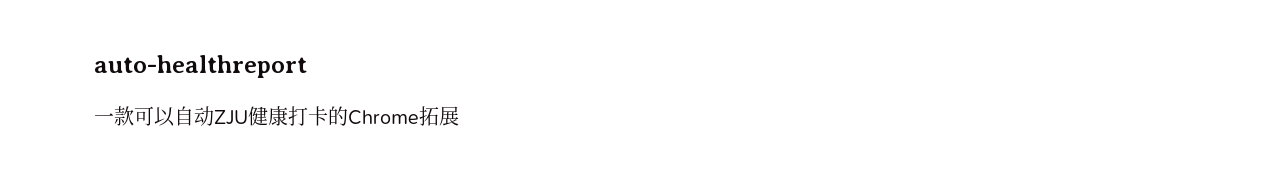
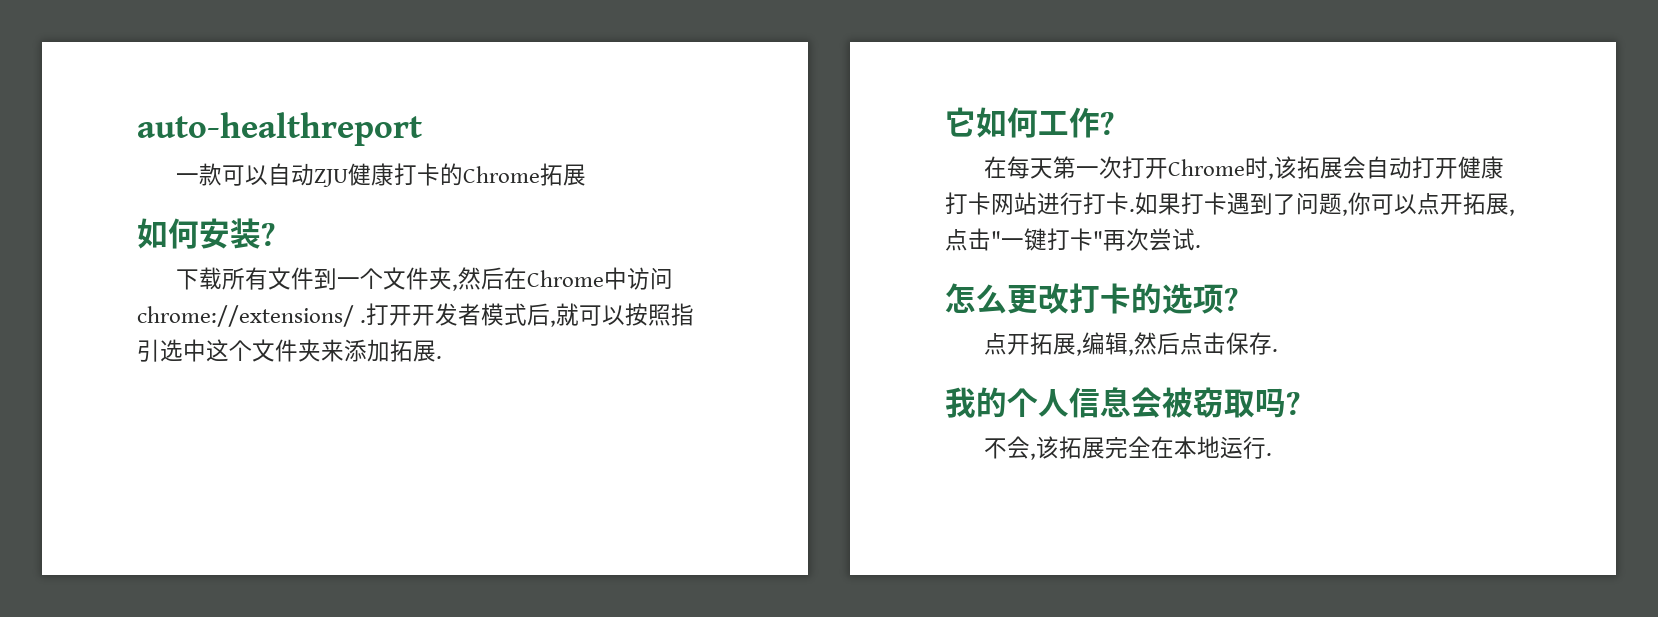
(459, 116) none -> [137,218,275,249] [175,267,673,291] [137,303,695,327] [137,339,442,362] [945,107,1114,138] [983,156,1504,180] [945,192,1515,216] [945,228,1201,251] [945,283,1238,314] [983,332,1278,356] [945,387,1300,418] [983,436,1272,460] // 如何安装? // 下载所有文件到一个文件夹,然后在Chrome中访问chrome://extensions/ .打开开发者模式后,就可以按照指引选中这个文件夹来添加拓展. // 它如何工作? // 在每天第一次打开Chrome时,该拓展会自动打开健康打卡网站进行打卡.如果打卡遇到了问题,你可以点开拓展,点击"一键打卡"再次尝试. // 怎么更改打卡的选项? // 点开拓展,编辑,然后点击保存. // 我的个人信息会被窃取吗? // 不会,该拓展完全在本地运行.

